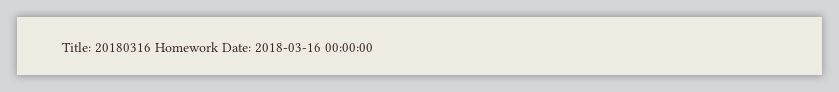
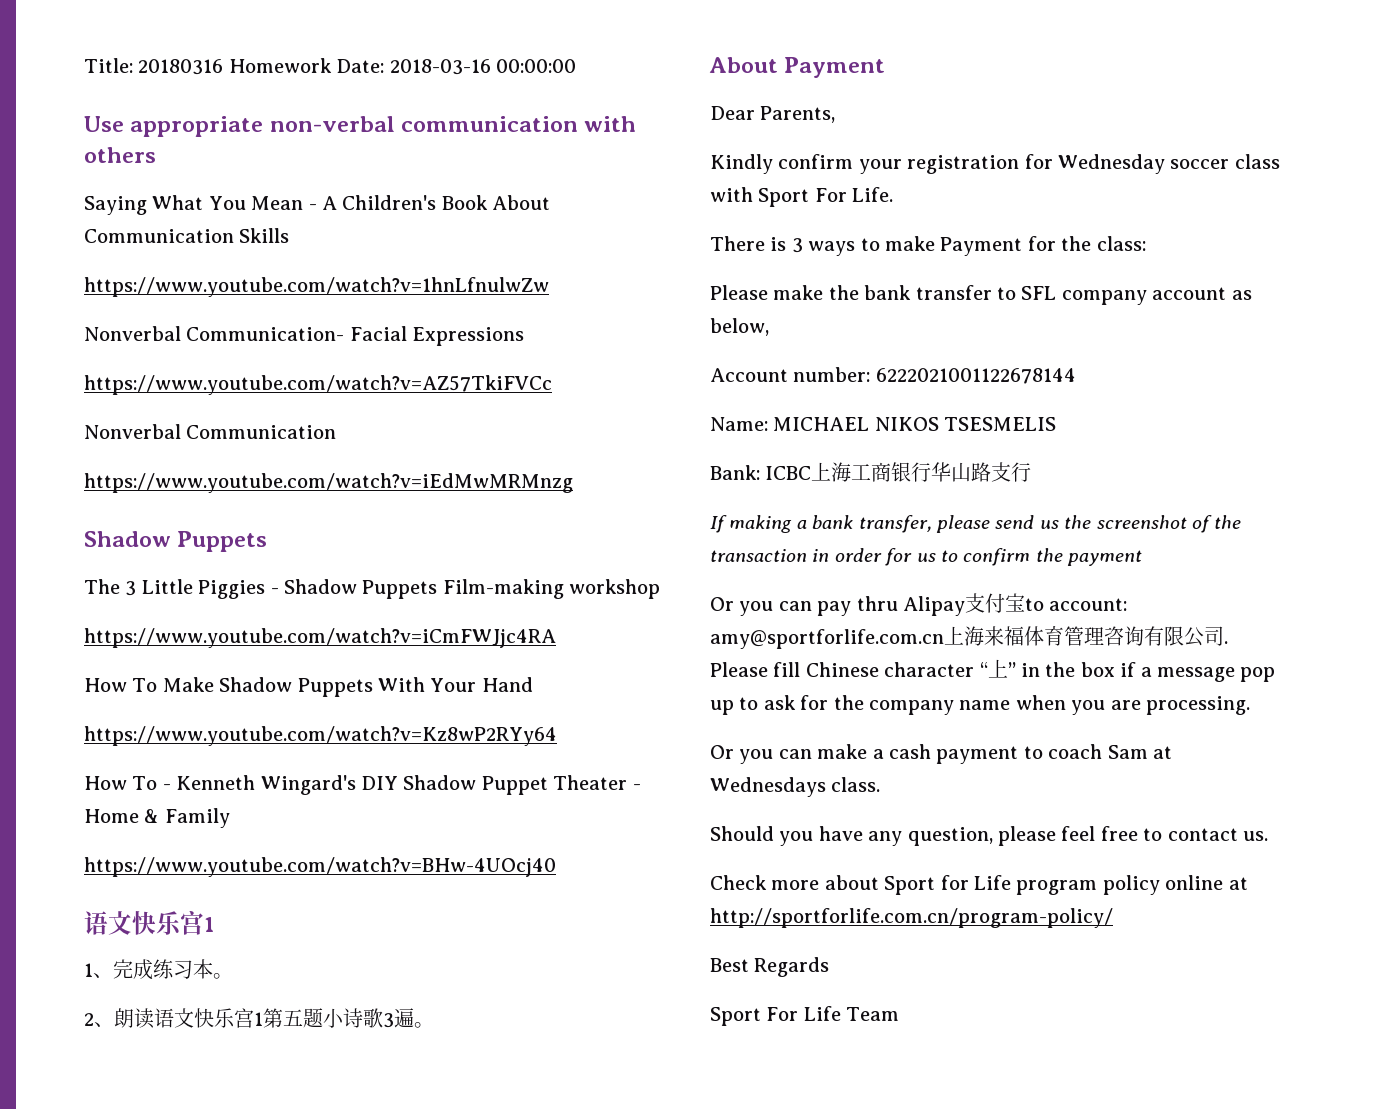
(373, 47) none -> [84,116,637,137] [84,147,156,163] [84,195,551,215] [84,228,290,243] [84,277,549,297] [84,326,525,346] [84,375,552,395] [84,424,337,439] [84,473,573,493] [84,531,268,552] [84,579,661,599] [84,628,556,648] [84,677,533,697] [84,726,557,746] [84,775,641,795] [84,808,230,828] [84,857,556,877] [84,910,214,935] [84,959,233,980] [84,1008,434,1029] [709,57,886,78] [710,106,836,123] [710,154,1280,174] [710,187,894,207] [710,236,1146,256] [710,285,1252,305] [710,318,769,336] [710,367,1076,384] [710,417,1057,431] [710,462,1032,482] [710,515,1242,533] [710,548,1143,566] [710,593,1128,616] [710,626,1228,649] [710,659,1276,682] [710,695,1250,715] [710,744,1172,764] [710,777,881,797] [710,826,1268,846] [710,875,1248,895] [710,908,1113,928] [710,957,830,977] [710,1006,900,1026] // Use appropriate non-verbal communication with others // Saying What You Mean - A Children's Book About Communication Skills // https://www.youtube.com/watch?v=1hnLfnulwZw // Nonverbal Communication- Facial Expressions // https://www.youtube.com/watch?v=AZ57TkiFVCc // Nonverbal Communication // https://www.youtube.com/watch?v=iEdMwMRMnzg // Shadow Puppets // The 3 Little Piggies - Shadow Puppets Film-making workshop // https://www.youtube.com/watch?v=iCmFWJjc4RA // How To Make Shadow Puppets With Your Hand // https://www.youtube.com/watch?v=Kz8wP2RYy64 // How To - Kenneth Wingard's DIY Shadow Puppet Theater - Home & Family // https://www.youtube.com/watch?v=BHw-4UOcj40 // 语文快乐宫1 // 1、完成练习本。 // 2、朗读语文快乐宫1第五题小诗歌3遍。 // About Payment // Dear Parents, // Kindly confirm your registration for Wednesday soccer class with Sport For Life. // There is 3 ways to make Payment for the class: // Please make the bank transfer to SFL company account as below, // Account number: 6222021001122678144 // Name: MICHAEL NIKOS TSESMELIS // Bank: ICBC上海工商银行华山路支行 // If making a bank transfer, please send us the screenshot of the transaction in order for us to confirm the payment // Or you can pay thru Alipay支付宝to account: amy@sportforlife.com.cn上海来福体育管理咨询有限公司. Please fill Chinese character “上” in the box if a message pop up to ask for the company name when you are processing. // Or you can make a cash payment to coach Sam at Wednesdays class. // Should you have any question, please feel free to contact us. // Check more about Sport for Life program policy online at http://sportforlife.com.cn/program-policy/ // Best Regards // Sport For Life Team

